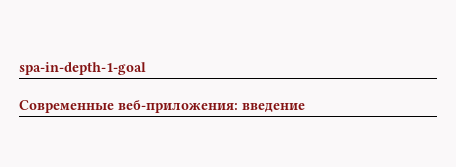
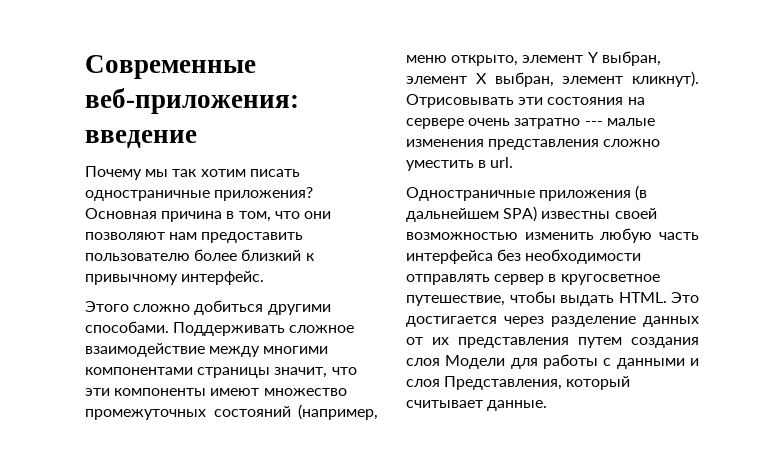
[19,62,146,75] spa-in-depth-1-goal // -> (85, 67) none
(305, 108) none -> [85,166,300,180] [85,187,314,201] [85,208,331,222] [85,232,304,243] [85,249,315,261] [85,271,265,285] [85,300,331,315] [85,321,355,336] [85,343,329,357] [85,367,357,378] [85,388,347,396] [85,404,378,420] [406,51,661,66] [406,71,699,87] [406,94,645,108] [406,118,655,129] [406,139,661,150] [406,157,514,171] [406,185,648,201] [406,206,657,222] [406,228,699,243] [406,249,642,264] [406,274,660,285] [406,291,699,306] [406,316,699,327] [406,337,699,348] [406,354,699,369] [406,376,631,390] [406,400,548,411] // Почему мы так хотим писать одностраничные приложения? Основная причина в том, что они позволяют нам предоставить пользователю более близкий к привычному интерфейс. // Этого сложно добиться другими способами. Поддерживать сложное взаимодействие между многими компонентами страницы значит, что эти компоненты имеют множество промежуточных состояний (например, меню открыто, элемент Y выбран, элемент X выбран, элемент кликнут). Отрисовывать эти состояния на сервере очень затратно --- малые изменения представления сложно уместить в url. // Одностраничные приложения (в дальнейшем SPA) известны своей возможностью изменить любую часть интерфейса без необходимости отправлять сервер в кругосветное путешествие, чтобы выдать HTML. Это достигается через разделение данных от их представления путем создания слоя Модели для работы с данными и слоя Представления, который считывает данные.

